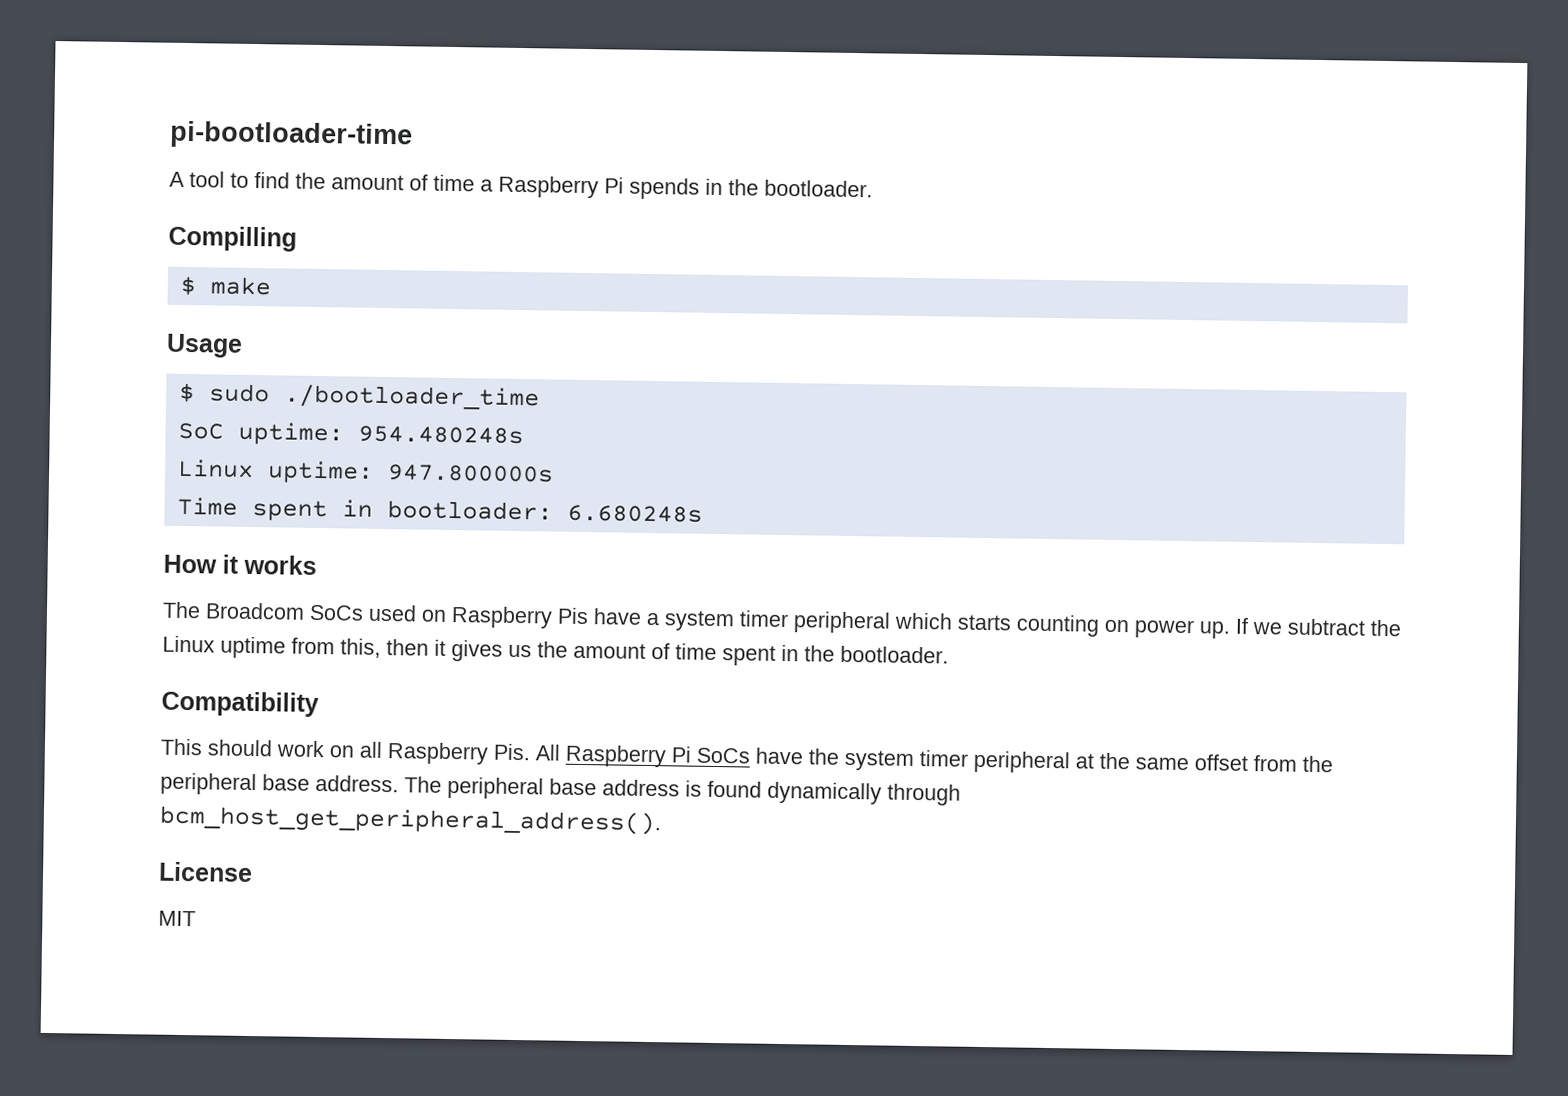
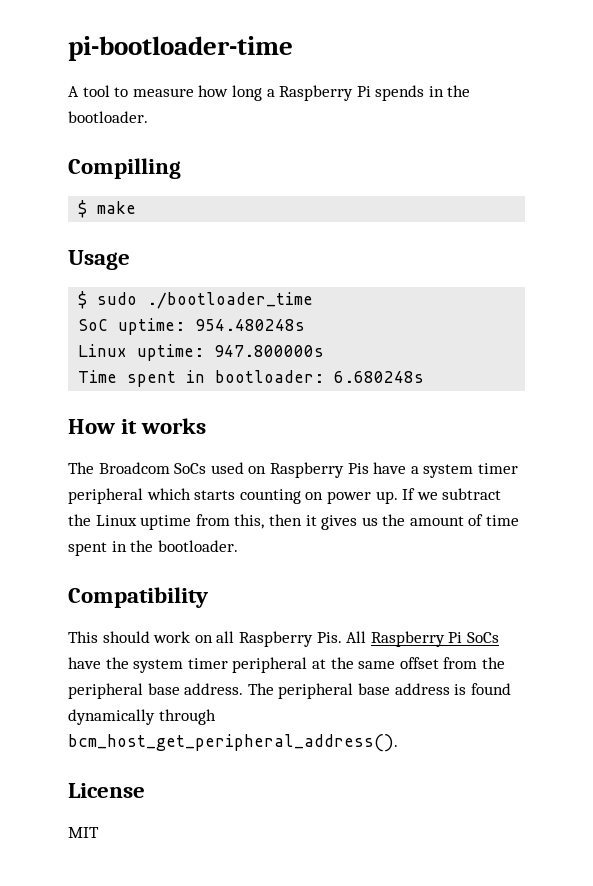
[254,172,475,192] find the amount of time -> [132,85,262,101] measure how long

